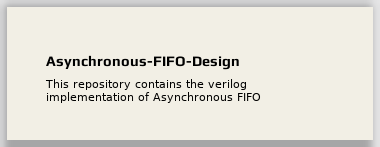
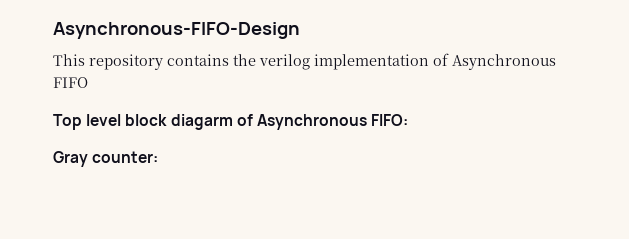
(261, 97) none -> [53,114,409,130] [53,151,159,167] // Top level block diagarm of Asynchronous FIFO: // Gray counter:

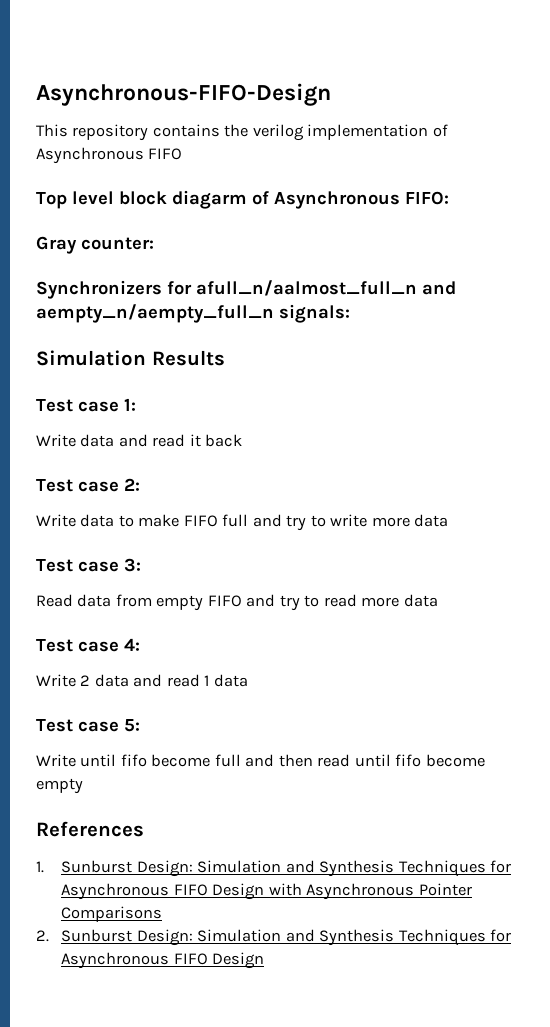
(159, 157) none -> [36,280,456,299] [36,304,350,323] [36,350,225,366] [36,398,136,412] [36,434,243,447] [36,478,140,492] [36,514,449,531] [36,558,141,572] [36,594,438,611] [36,638,140,652] [36,674,248,687] [36,719,140,732] [36,754,485,767] [36,778,83,794] [36,821,144,837] [36,860,511,877] [61,883,472,900] [61,906,163,922] [36,929,511,946] [61,952,265,969] // Synchronizers for afull_n/aalmost_full_n and aempty_n/aempty_full_n signals: // Simulation Results // Test case 1: // Write data and read it back // Test case 2: // Write data to make FIFO full and try to write more data // Test case 3: // Read data from empty FIFO and try to read more data // Test case 4: // Write 2 data and read 1 data // Test case 5: // Write until fifo become full and then read until fifo become empty // References // 1. Sunburst Design: Simulation and Synthesis Techniques for Asynchronous FIFO Design with Asynchronous Pointer Comparisons // 2. Sunburst Design: Simulation and Synthesis Techniques for Asynchronous FIFO Design

